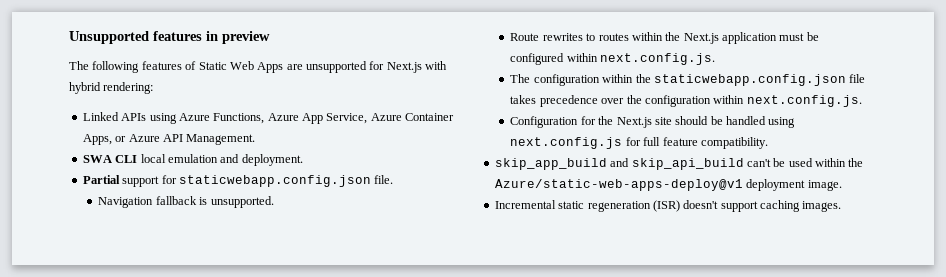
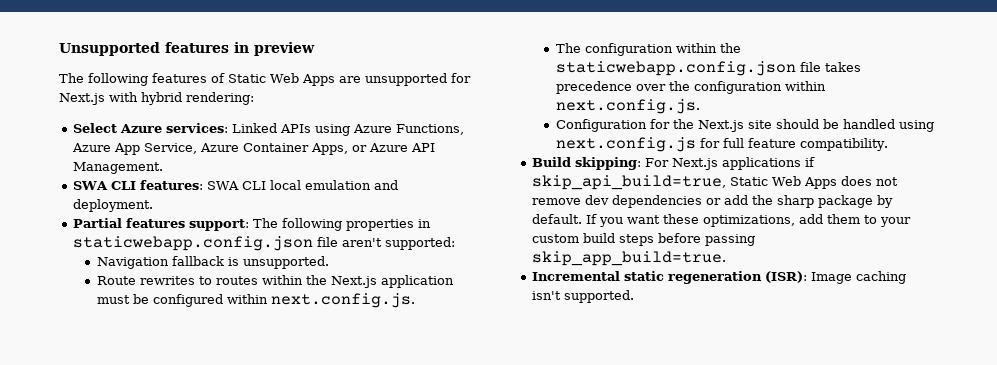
(154, 88) none -> [73,123,229,133] Select Azure services:
(138, 159) none -> [140,180,267,190] features: SWA CLI
[122,175,394,187] support for staticwebapp.config.json file. -> [126,218,432,231] [73,236,456,251] features support: The following properties in staticwebapp.config.json file aren't supported:
[494,158,864,170] [494,179,842,191] [494,200,842,212] skip_app_build and skip_api_build can't be used within the Azure/static-web-apps-deploy@v1 deployment image. // Incremental static regeneration (ISR) doesn't support caching images. -> [532,157,816,170] [532,175,899,190] [532,195,894,208] [532,214,912,227] [532,233,756,246] [532,251,727,266] [532,271,907,284] [532,290,635,303] Build skipping: For Next.js applications if skip_api_build=true, Static Web Apps does not remove dev dependencies or add the sharp package by default. If you want these optimizations, add them to your custom build steps before passing skip_app_build=true. // Incremental static regeneration (ISR): Image caching isn't supported.

